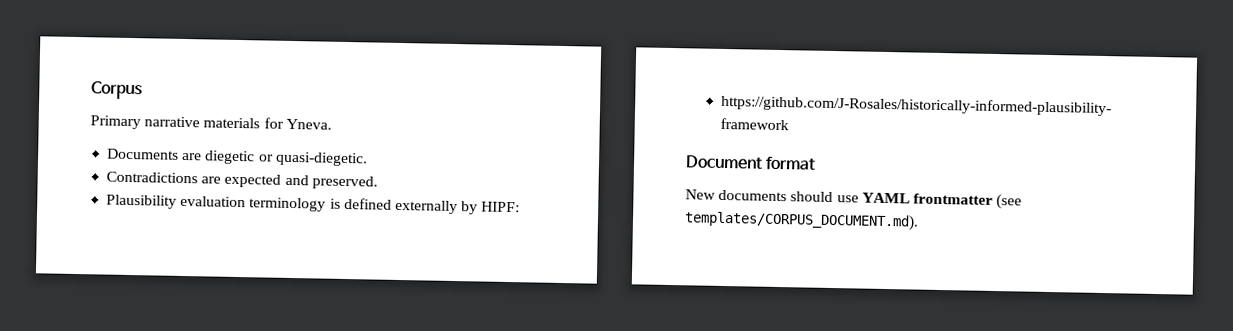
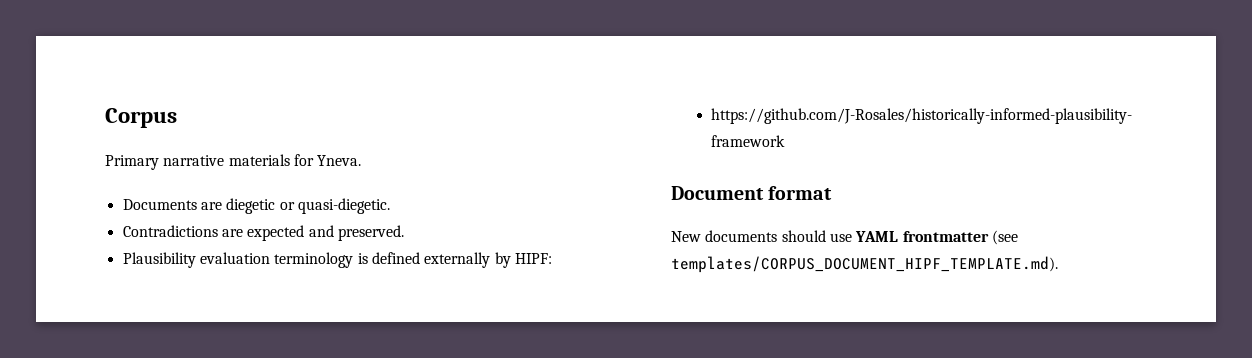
[684,211,919,231] templates/CORPUS_DOCUMENT.md). -> [671,256,1058,273] templates/CORPUS_DOCUMENT_HIPF_TEMPLATE.md).

